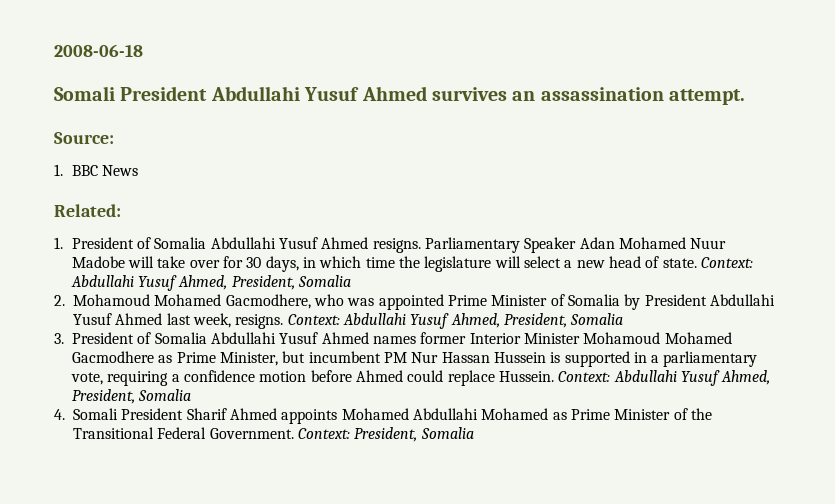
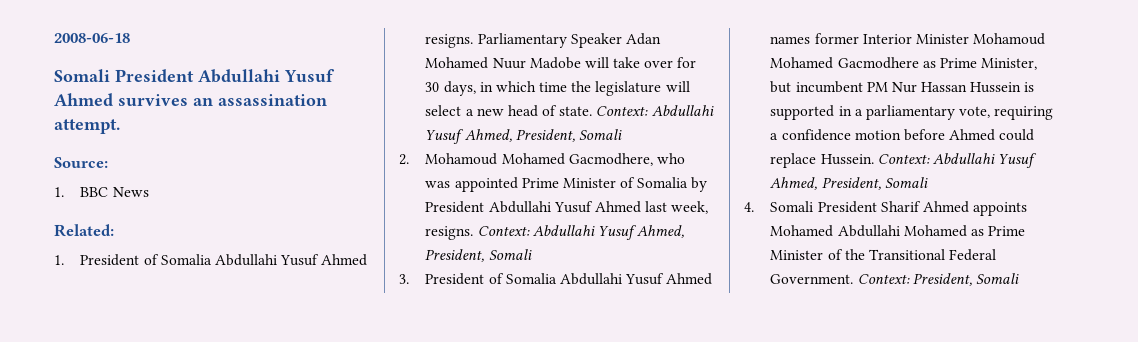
[298,275,352,287] Somalia -> [578,129,622,140] Somali
[570,313,624,325] Somalia -> [488,249,532,260] Somali
[138,389,192,401] Somalia -> [884,177,928,188] Somali
[420,427,474,439] Somalia -> [975,273,1019,284] Somali

